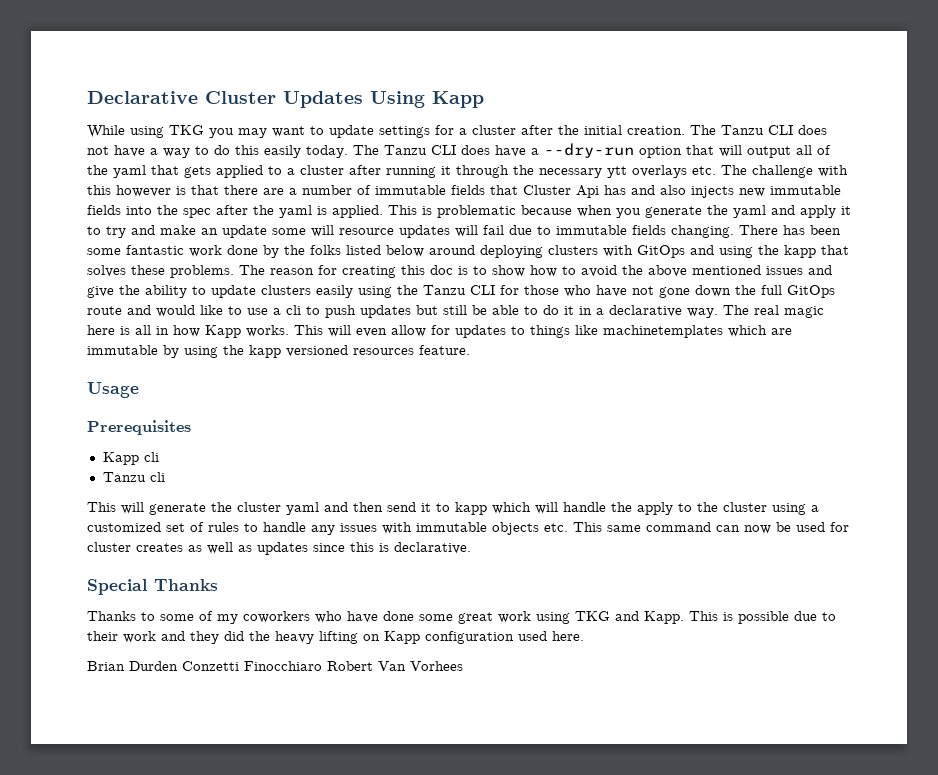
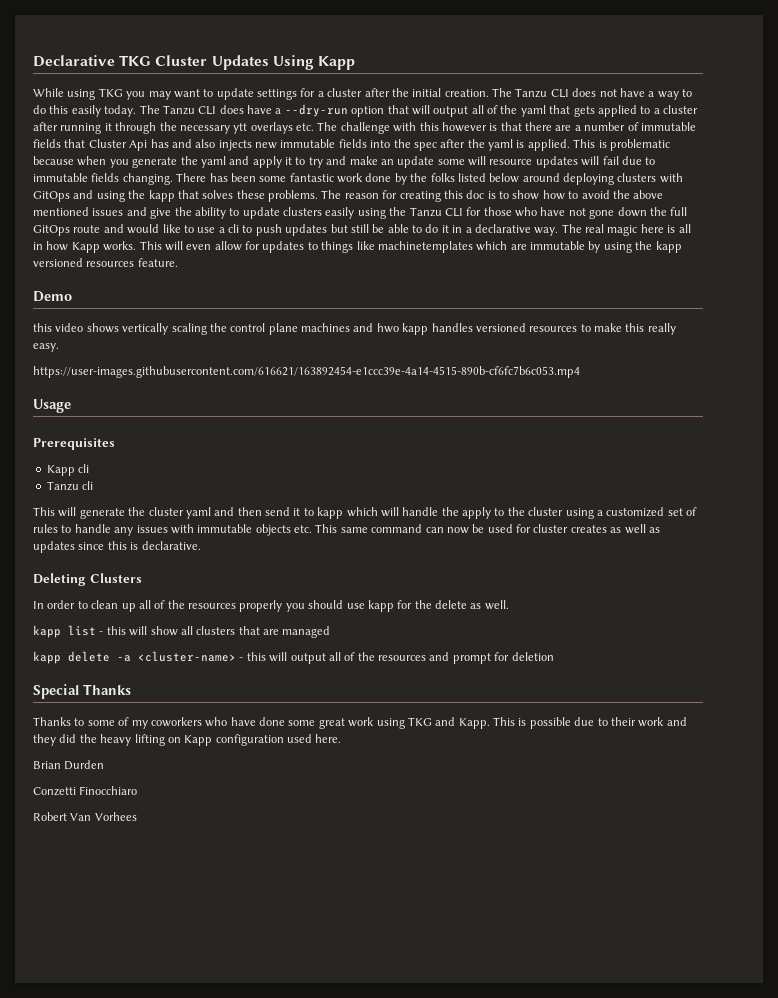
(198, 97) none -> [119,55,152,66] TKG
(470, 350) none -> [33,291,72,302] [33,323,676,335] [33,343,59,352] [33,366,580,378] // Demo // this video shows vertically scaling the control plane machines and hwo kapp handles versioned resources to make this really easy. // https://user-images.githubusercontent.com/616621/163892454-e1ccc39e-4a14-4515-890b-cf6fc7b6c053.mp4
(471, 548) none -> [33,573,142,586] [33,600,509,612] [33,625,331,638] [33,651,554,664] // Deleting Clusters // In order to clean up all of the resources properly you should use kapp for the delete as well. // kapp list - this will show all clusters that are managed // kapp delete -a <cluster-name> - this will output all of the resources and prompt for deletion
(178, 666) none -> (105, 765) //
(322, 666) none -> (138, 790) //

